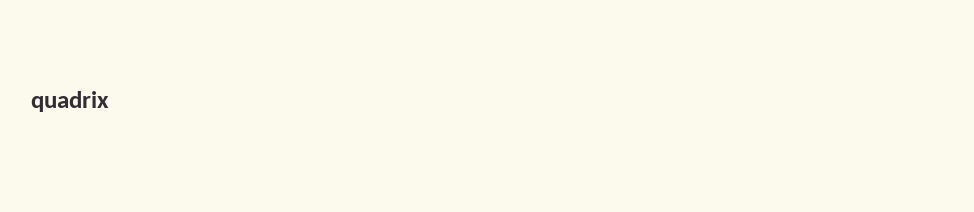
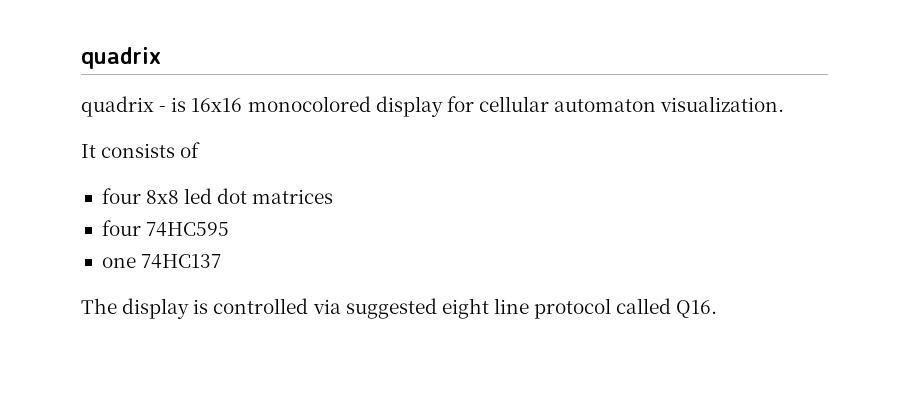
[31,91,109,112] quadrix -> [81,47,161,69] [81,96,785,117] [81,142,201,158] [101,188,334,204] [101,220,230,237] [101,254,222,269] [81,298,718,319] quadrix // quadrix - is 16x16 monocolored display for cellular automaton visualization. // It consists of // four 8x8 led dot matrices // four 74HC595 // one 74HC137 // The display is controlled via suggested eight line protocol called Q16.

